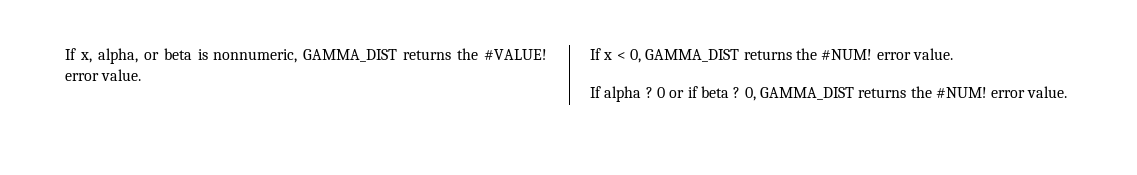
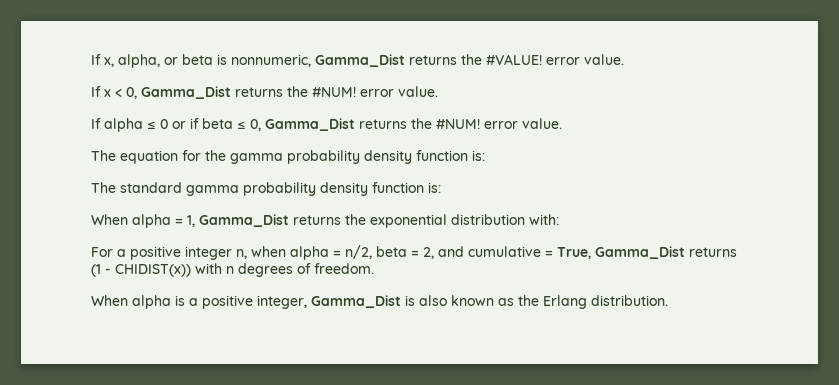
[303,49,398,62] GAMMA_DIST -> [315,54,405,67] Gamma_Dist
[645,49,740,62] GAMMA_DIST -> [141,86,231,99] Gamma_Dist
[645,87,653,98] ? -> [147,121,156,129] ≤
[733,86,1068,101] ? 0, GAMMA_DIST returns the #NUM! error value. -> [237,118,562,131] [91,150,485,164] [91,182,441,196] [91,214,559,228] [91,245,737,260] [91,263,374,277] [91,295,668,309] ≤ 0, Gamma_Dist returns the #NUM! error value. // The equation for the gamma probability density function is: // The standard gamma probability density function is: // When alpha = 1, Gamma_Dist returns the exponential distribution with: // For a positive integer n, when alpha = n/2, beta = 2, and cumulative = True, Gamma_Dist returns (1 - CHIDIST(x)) with n degrees of freedom. // When alpha is a positive integer, Gamma_Dist is also known as the Erlang distribution.

